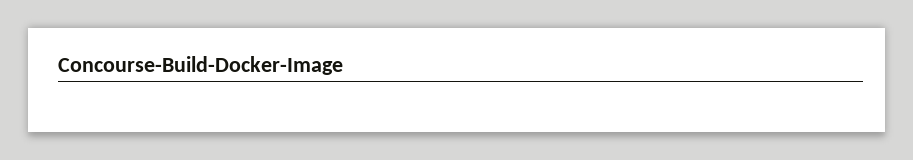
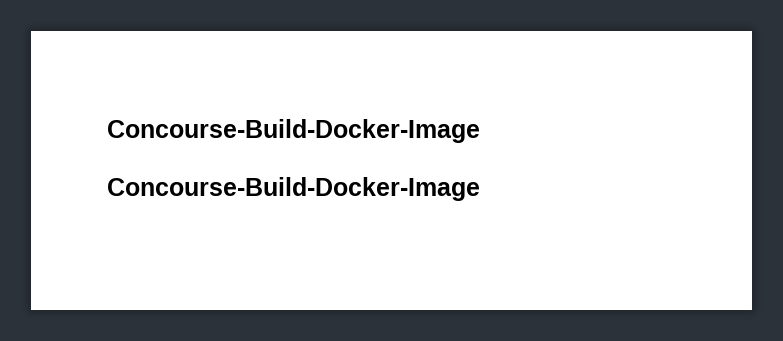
[58,56,343,75] Concourse-Build-Docker-Image -> [107,119,480,143] [107,177,480,201] Concourse-Build-Docker-Image // Concourse-Build-Docker-Image

